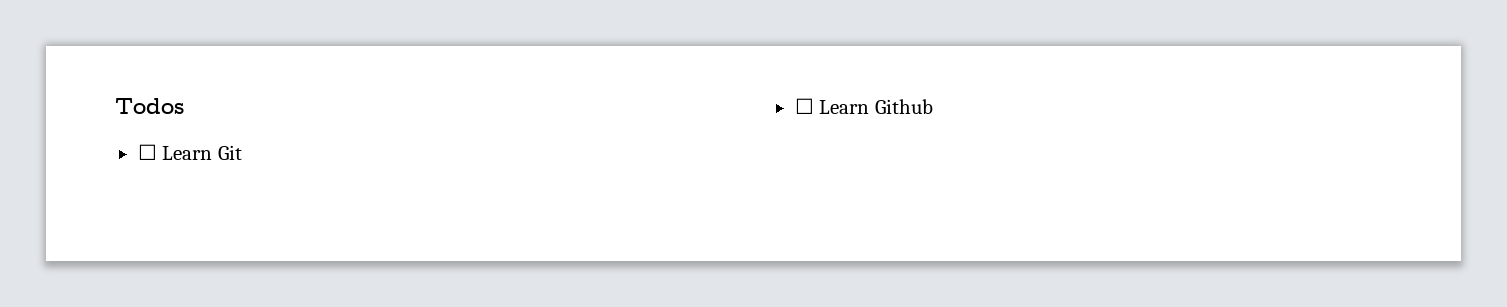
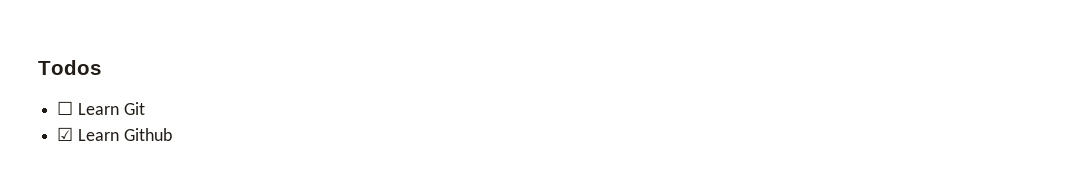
[794,98,814,114] ☐ -> [57,127,74,141] ☑

